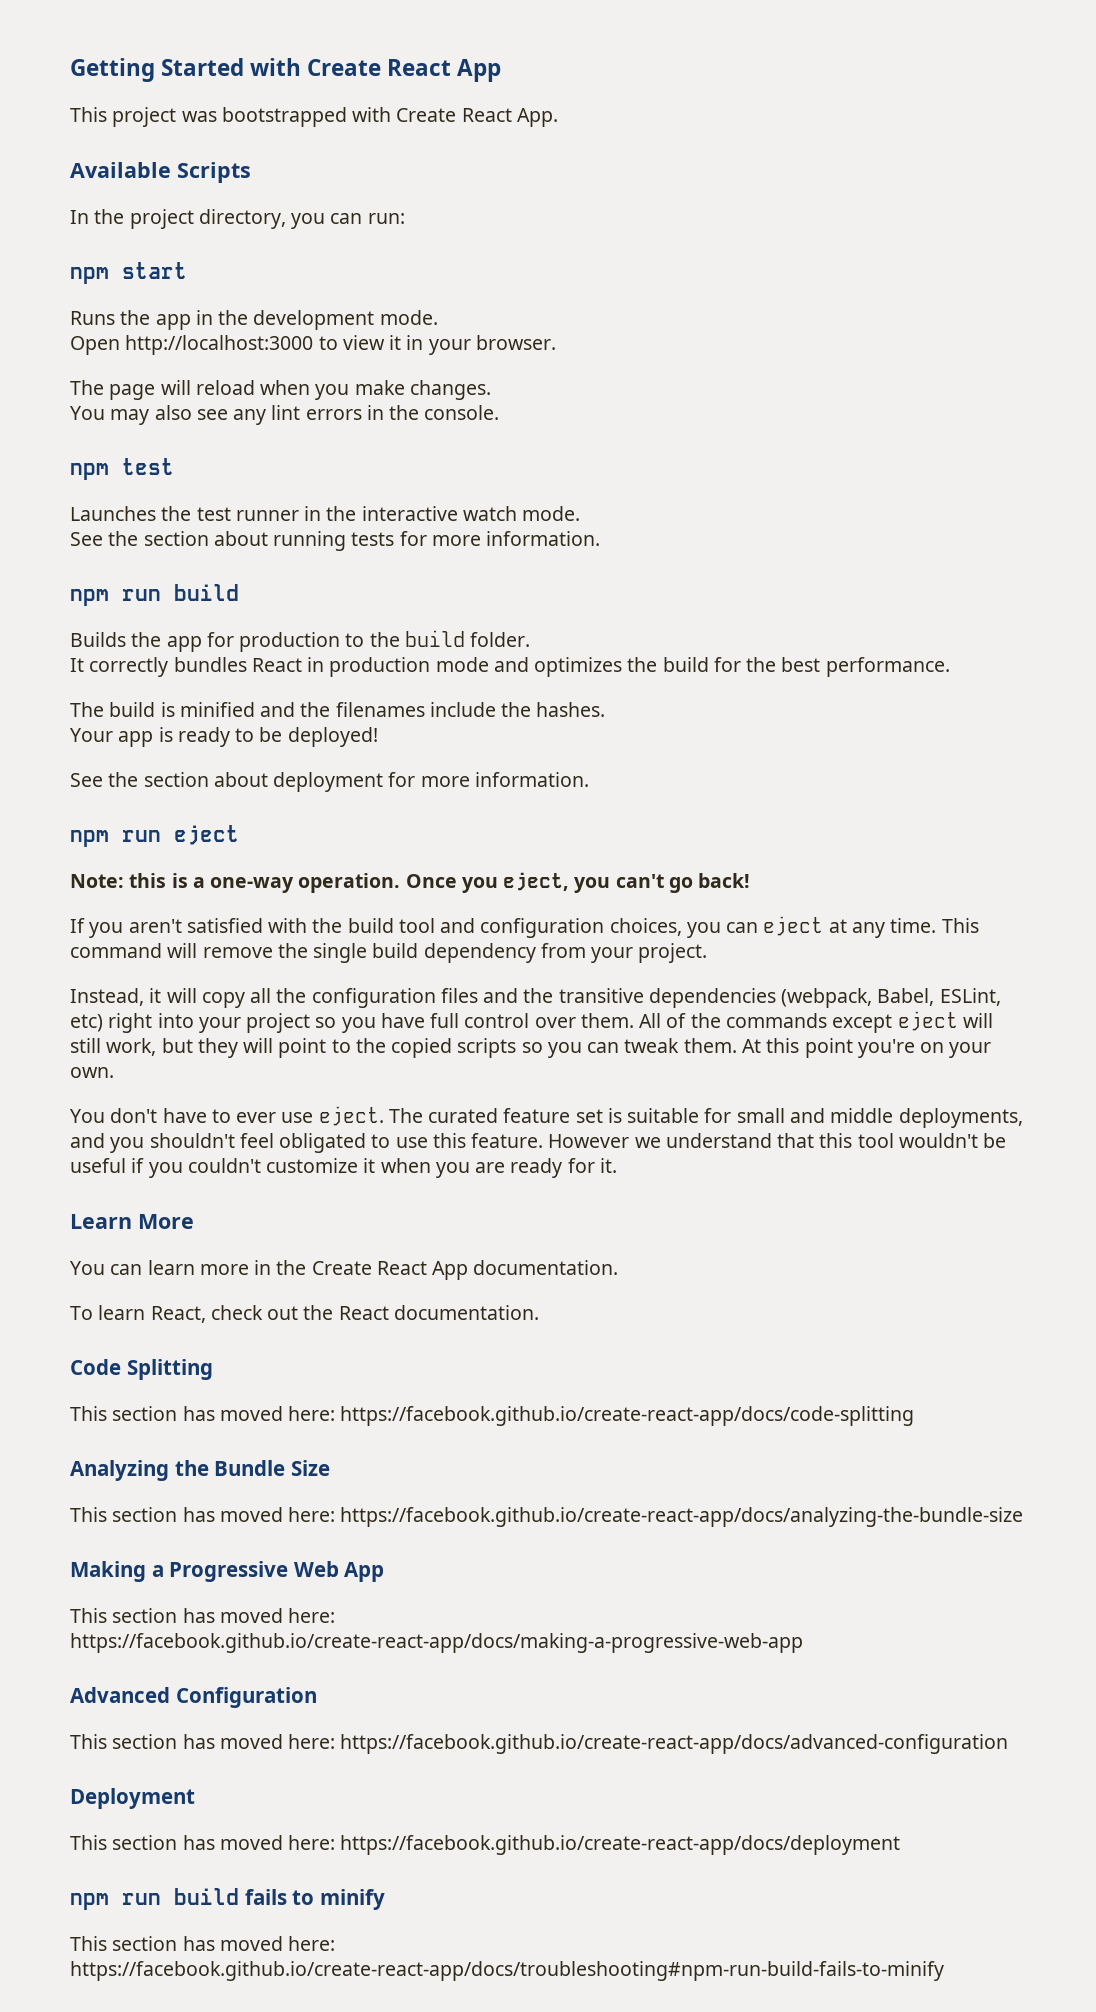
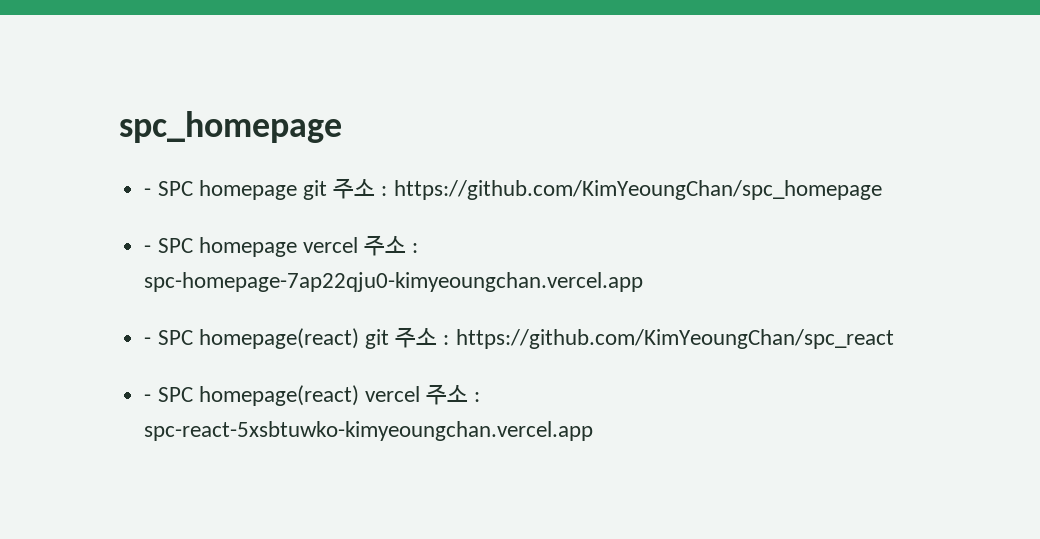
[70,58,502,82] [70,107,558,127] [70,162,251,183] [70,209,405,229] [70,262,187,284] [70,310,438,330] [70,335,556,355] [70,380,491,400] [70,405,500,425] [70,458,174,480] [70,506,581,521] [70,531,601,551] [70,584,239,606] [70,630,531,652] [70,657,950,677] [70,702,606,717] [70,727,378,747] [70,772,589,792] [70,825,239,847] [70,872,751,893] [70,916,979,938] [70,943,708,963] [70,988,1001,1008] [70,1011,993,1033] [70,1038,992,1058] [70,1067,114,1078] [70,1106,1023,1128] [70,1133,1007,1153] [70,1158,617,1178] [70,1214,194,1229] [70,1260,619,1280] [70,1305,539,1323] [70,1359,213,1380] [70,1406,915,1426] [70,1460,330,1481] [70,1507,1024,1527] [70,1561,385,1582] [70,1608,336,1623] [70,1633,803,1653] [70,1687,317,1708] [70,1734,1009,1754] [70,1788,195,1809] [70,1835,901,1855] [70,1888,385,1910] [70,1936,336,1951] [70,1961,944,1981] Getting Started with Create React App // This project was bootstrapped with Create React App. // Available Scripts // In the project directory, you can run: // npm start // Runs the app in the development mode. // Open http://localhost:3000 to view it in your browser. // The page will reload when you make changes. // You may also see any lint errors in the console. // npm test // Launches the test runner in the interactive watch mode. // See the section about running tests for more information. // npm run build // Builds the app for production to the build folder. // It correctly bundles React in production mode and optimizes the build for the best performance. // The build is minified and the filenames include the hashes. // Your app is ready to be deployed! // See the section about deployment for more information. // npm run eject // Note: this is a one-way operation. Once you eject, you can't go back! // If you aren't satisfied with the build tool and configuration choices, you can eject at any time. This command will remove the single build dependency from your project. // Instead, it will copy all the configuration files and the transitive dependencies (webpack, Babel, ESLint, etc) right into your project so you have full control over them. All of the commands except eject will still work, but they will point to the copied scripts so you can tweak them. At this point you're on your own. // You don't have to ever use eject. The curated feature set is suitable for small and middle deployments, and you shouldn't feel obligated to use this feature. However we understand that this tool wouldn't be useful if you couldn't customize it when you are ready for it. // Learn More // You can learn more in the Create React App documentation. // To learn React, check out the React documentation. // Code Splitting // This section has moved here: https://facebook.github.io/create-react-app/docs/code-splitting // Analyzing the Bundle Size // This section has moved here: https://facebook.github.io/create-react-app/docs/analyzing-the-bundle-size // Making a Progressive Web App // This section has moved here: https://facebook.github.io/create-react-app/docs/making-a-progressive-web-app // Advanced Configuration // This section has moved here: https://facebook.github.io/create-react-app/docs/advanced-configuration // Deployment // This section has moved here: https://facebook.github.io/create-react-app/docs/deployment // npm run build fails to minify // This section has moved here: https://facebook.github.io/create-react-app/docs/troubleshooting#npm-run-build-fails-to-minify -> [119,111,342,143] [144,178,882,200] [144,235,419,257] [144,272,644,292] [144,327,894,349] [144,384,481,406] [144,421,594,441] spc_homepage // - SPC homepage git 주소 : https://github.com/KimYeoungChan/spc_homepage // - SPC homepage vercel 주소 : spc-homepage-7ap22qju0-kimyeoungchan.vercel.app // - SPC homepage(react) git 주소 : https://github.com/KimYeoungChan/spc_react // - SPC homepage(react) vercel 주소 : spc-react-5xsbtuwko-kimyeoungchan.vercel.app

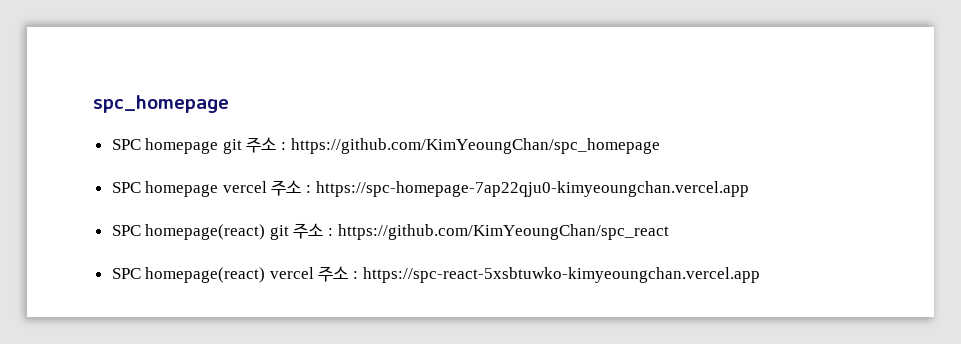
[144,188,152,196] - -> (229, 104) none
[144,245,152,253] - -> (660, 146) none
[144,272,644,292] [144,337,152,345] spc-homepage-7ap22qju0-kimyeoungchan.vercel.app // - -> [315,181,749,197] https://spc-homepage-7ap22qju0-kimyeoungchan.vercel.app //
[144,394,152,402] - -> (669, 232) none
[144,421,594,441] spc-react-5xsbtuwko-kimyeoungchan.vercel.app -> [362,267,760,283] https://spc-react-5xsbtuwko-kimyeoungchan.vercel.app

